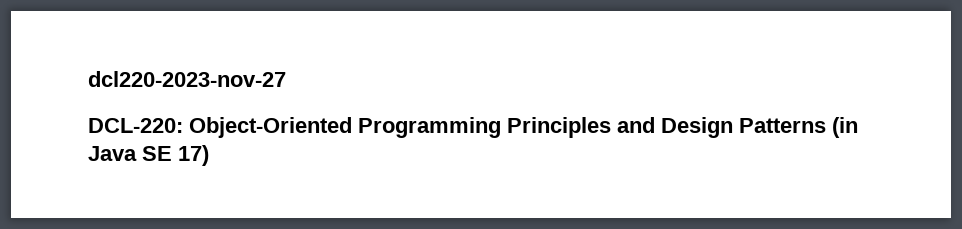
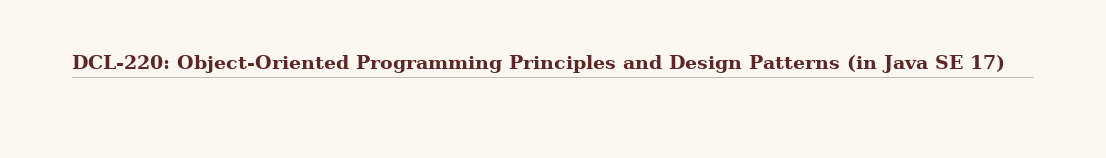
[88,71,286,87] dcl220-2023-nov-27 // -> (72, 62) none

